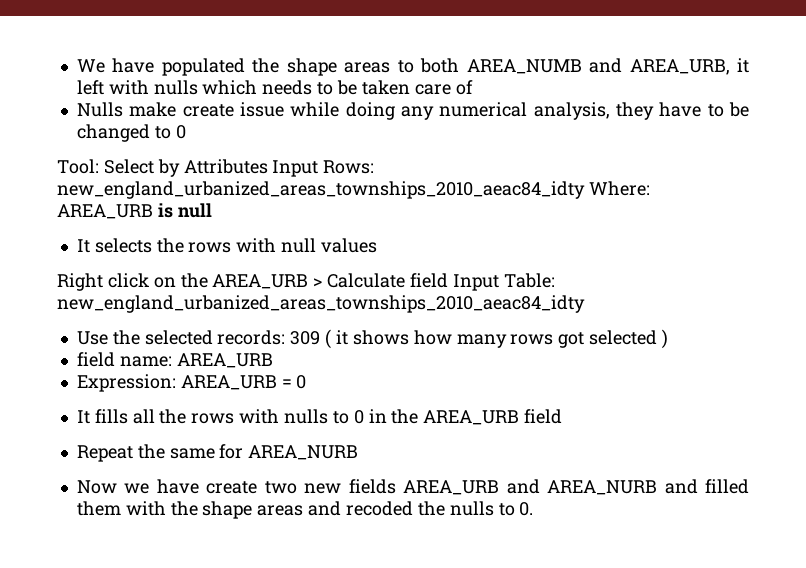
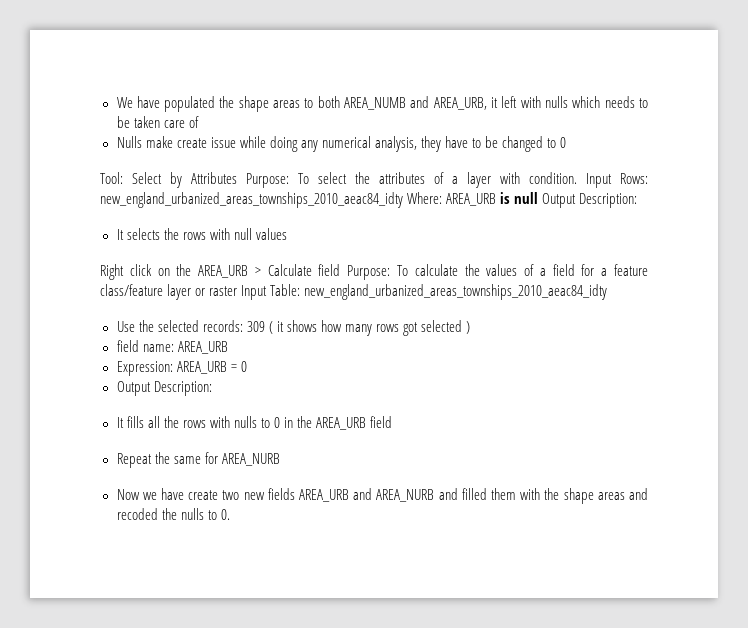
(268, 166) none -> [245,172,577,188] Purpose: To select the attributes of a layer with condition.
(212, 210) none -> [542,193,638,208] Output Description:
(449, 280) none -> [347,264,648,280] [100,284,238,300] Purpose: To calculate the values of a field for a feature class/feature layer or raster
(307, 382) none -> [116,381,212,396] // Output Description:

